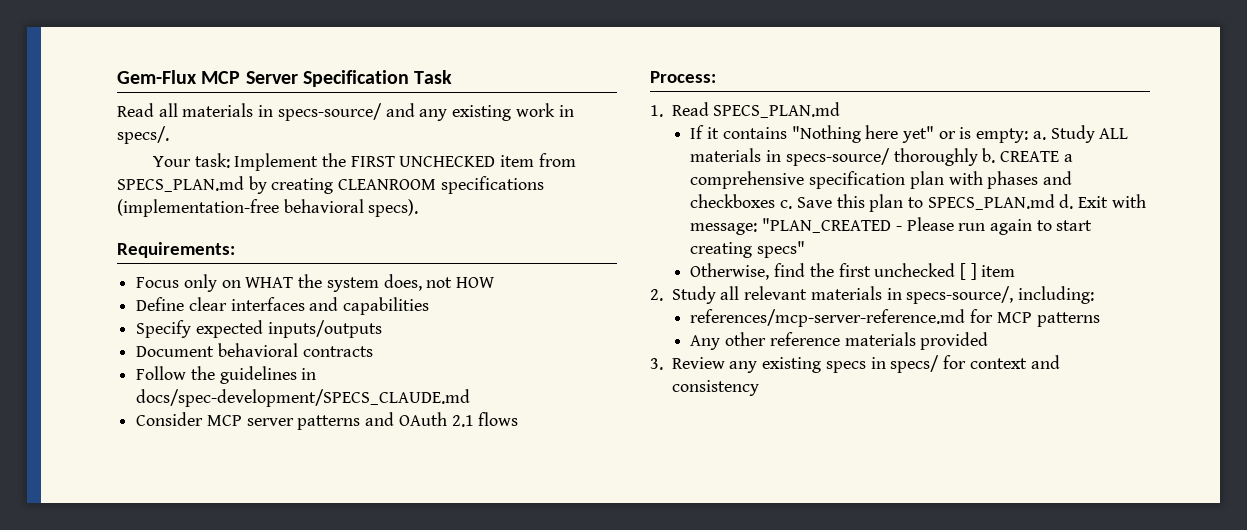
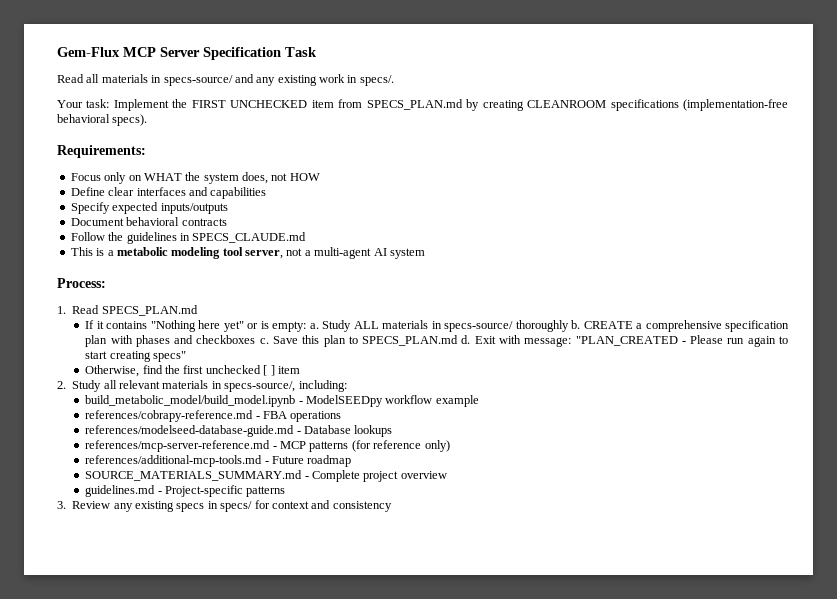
[136,389,471,407] [136,412,519,430] docs/spec-development/SPECS_CLAUDE.md // Consider MCP server patterns and OAuth 2.1 flows -> [192,232,307,243] [70,247,425,259] SPECS_CLAUDE.md // This is a metabolic modeling tool server, not a multi-agent AI system
(1095, 295) none -> [85,395,479,407] [85,410,342,422] [85,425,393,437] // build_metabolic_model/build_model.ipynb - ModelSEEDpy workflow example // references/cobrapy-reference.md - FBA operations // references/modelseed-database-guide.md - Database lookups
[970,309,994,323] for -> [272,446,277,449] -
[690,332,989,350] // Any other reference materials provided -> [351,440,450,452] [85,455,352,467] [85,470,447,482] [85,485,286,497] (for reference only) // references/additional-mcp-tools.md - Future roadmap // SOURCE_MATERIALS_SUMMARY.md - Complete project overview // guidelines.md - Project-specific patterns

